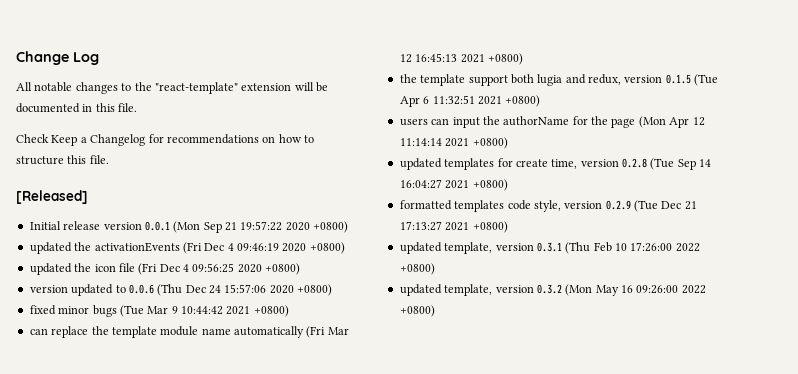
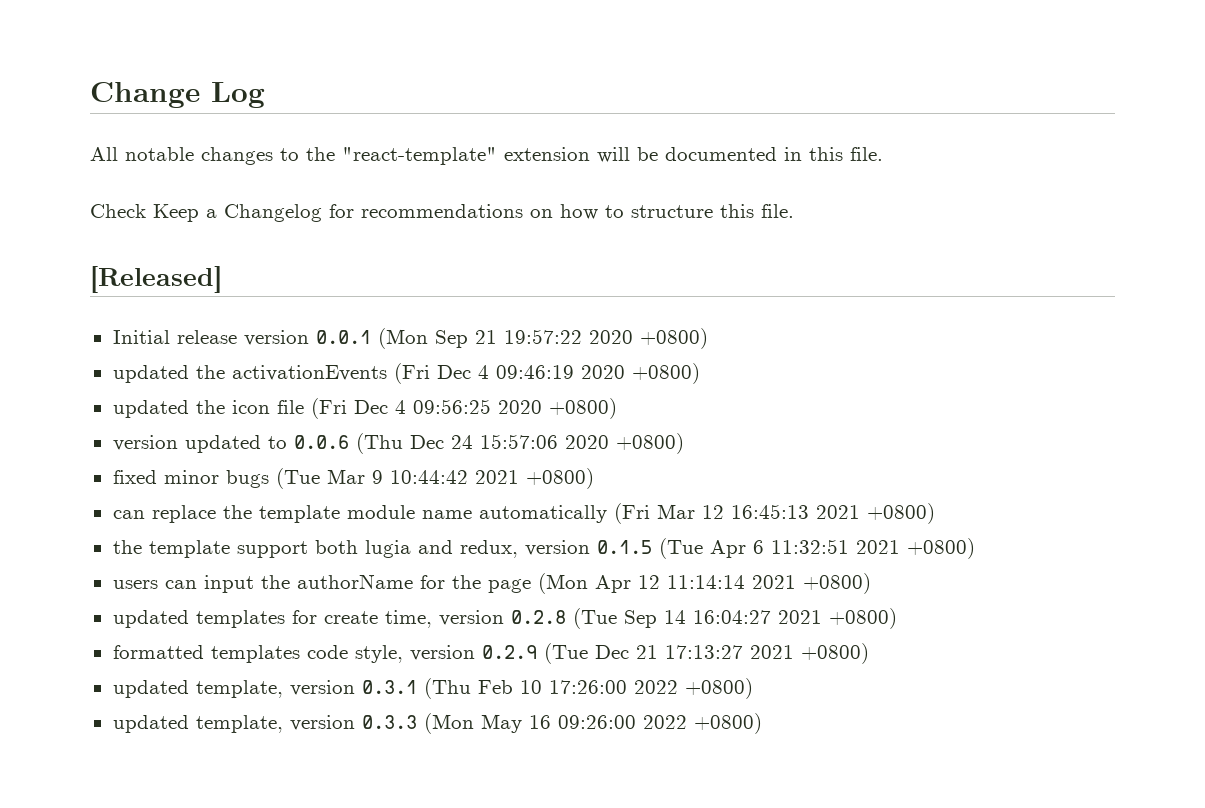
[536,284,562,294] 0.3.2 -> [361,715,417,729] 0.3.3

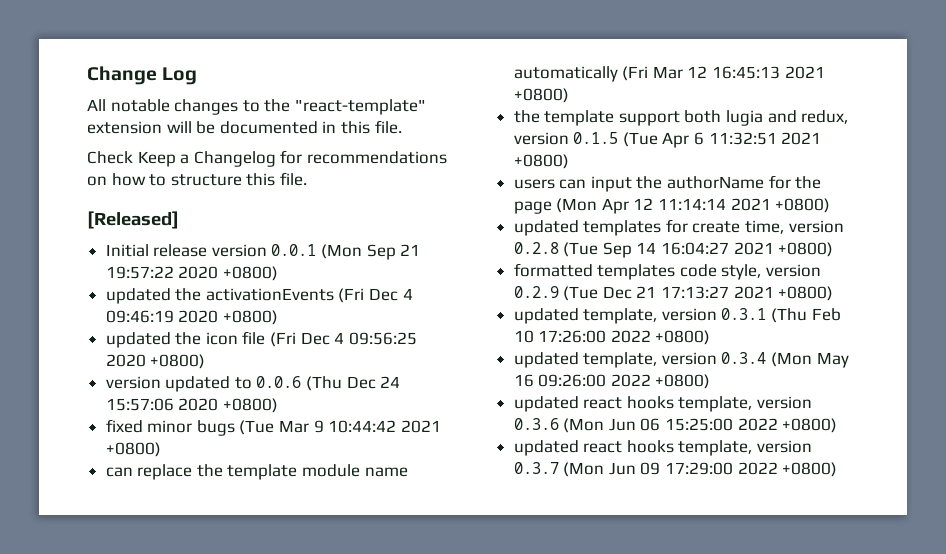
[361,715,417,729] 0.3.3 -> [721,352,767,364] 0.3.4
(762, 723) none -> [513,396,813,412] [513,418,838,433] [513,440,813,456] [513,462,838,477] // updated react hooks template, version 0.3.6 (Mon Jun 06 15:25:00 2022 +0800) // updated react hooks template, version 0.3.7 (Mon Jun 09 17:29:00 2022 +0800)

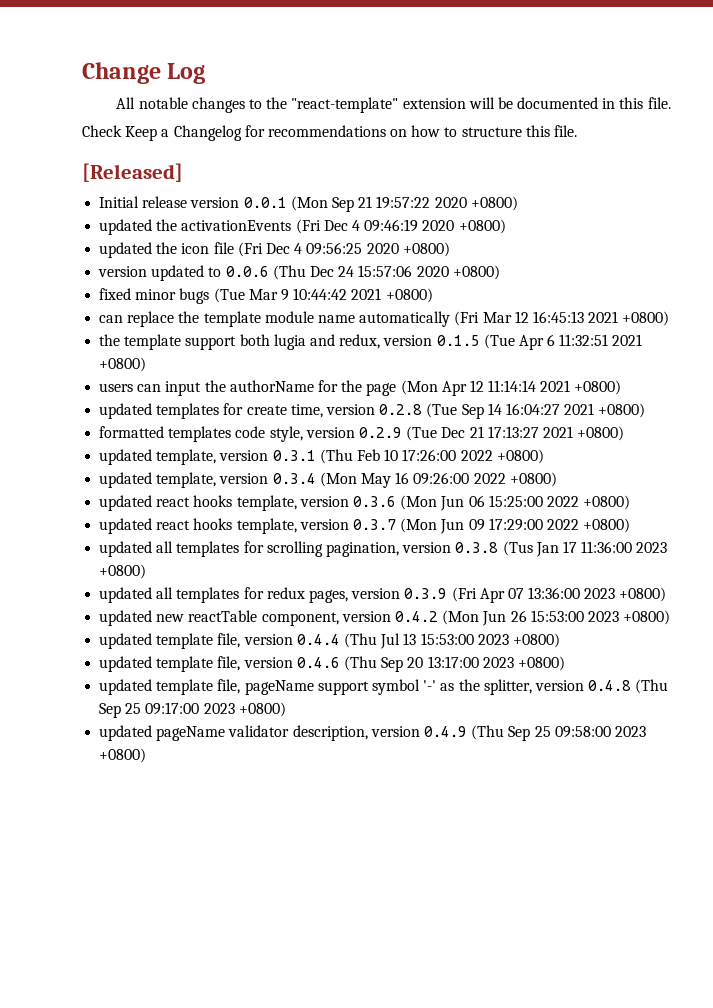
(838, 469) none -> [99,541,668,557] [99,564,147,579] [99,587,667,603] [99,610,671,626] [99,633,560,649] [99,656,565,672] [99,679,669,695] [99,702,286,718] [99,725,646,741] [99,748,147,763] // updated all templates for scrolling pagination, version 0.3.8 (Tus Jan 17 11:36:00 2023 +0800) // updated all templates for redux pages, version 0.3.9 (Fri Apr 07 13:36:00 2023 +0800) // updated new reactTable component, version 0.4.2 (Mon Jun 26 15:53:00 2023 +0800) // updated template file, version 0.4.4 (Thu Jul 13 15:53:00 2023 +0800) // updated template file, version 0.4.6 (Thu Sep 20 13:17:00 2023 +0800) // updated template file, pageName support symbol '-' as the splitter, version 0.4.8 (Thu Sep 25 09:17:00 2023 +0800) // updated pageName validator description, version 0.4.9 (Thu Sep 25 09:58:00 2023 +0800)

